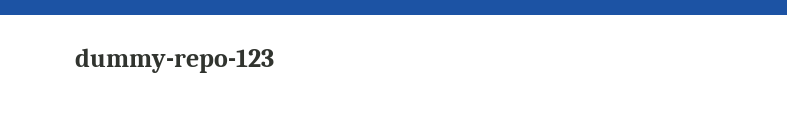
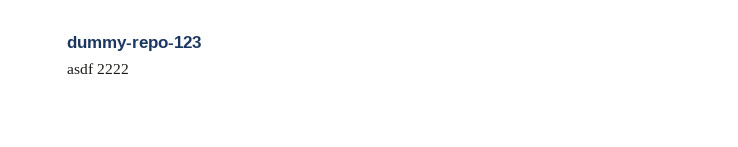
(274, 60) none -> [67,63,130,74] // asdf 2222

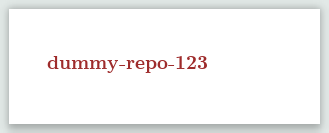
[67,63,130,74] // asdf 2222 -> (208, 64) none

